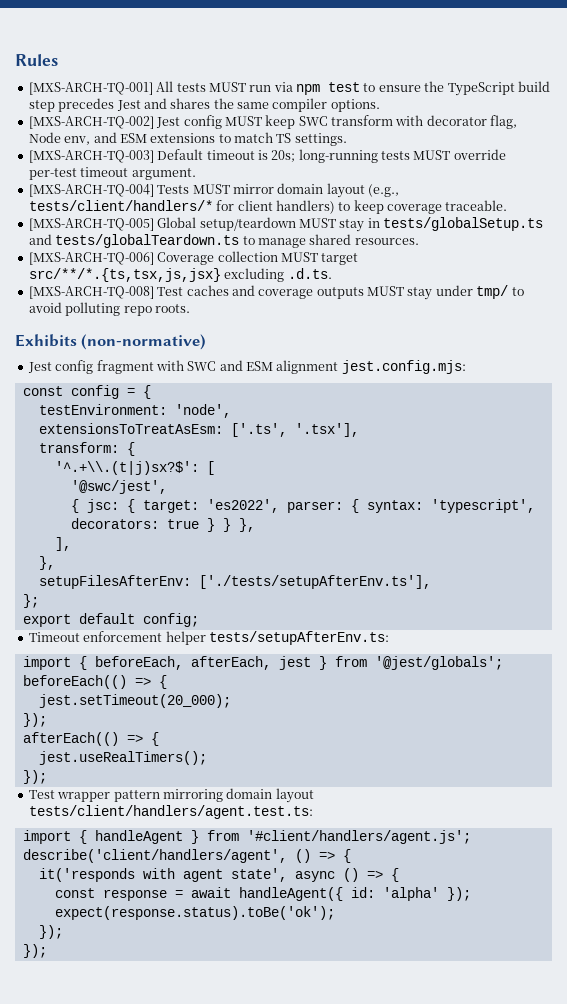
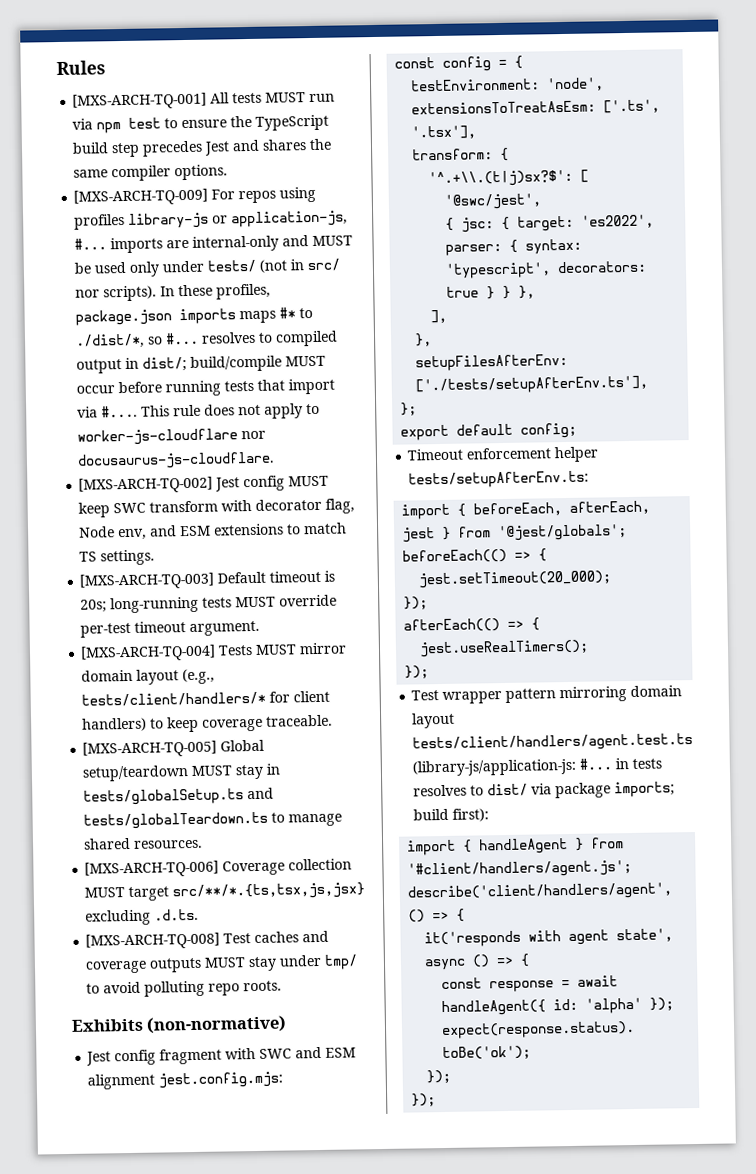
(380, 105) none -> [73,186,317,206] [74,210,349,230] [74,235,354,254] [74,258,341,277] [75,283,272,302] [75,307,314,326] [75,330,339,349] [76,355,327,374] [76,378,336,397] [77,403,321,419] [77,428,267,446] [77,451,276,470] // [MXS-ARCH-TQ-009] For repos using profiles library-js or application-js, #... imports are internal-only and MUST be used only under tests/ (not in src/ nor scripts). In these profiles, package.json imports maps #* to ./dist/*, so #... resolves to compiled output in dist/; build/compile MUST occur before running tests that import via #.... This rule does not apply to worker-js-cloudflare nor docusaurus-js-cloudflare.
[28,805,313,819] tests/client/handlers/agent.test.ts: -> [412,733,694,753] [412,758,663,777] [413,781,676,799] [413,808,490,822] tests/client/handlers/agent.test.ts (library-js/application-js: #... in tests resolves to dist/ via package imports; build first):

